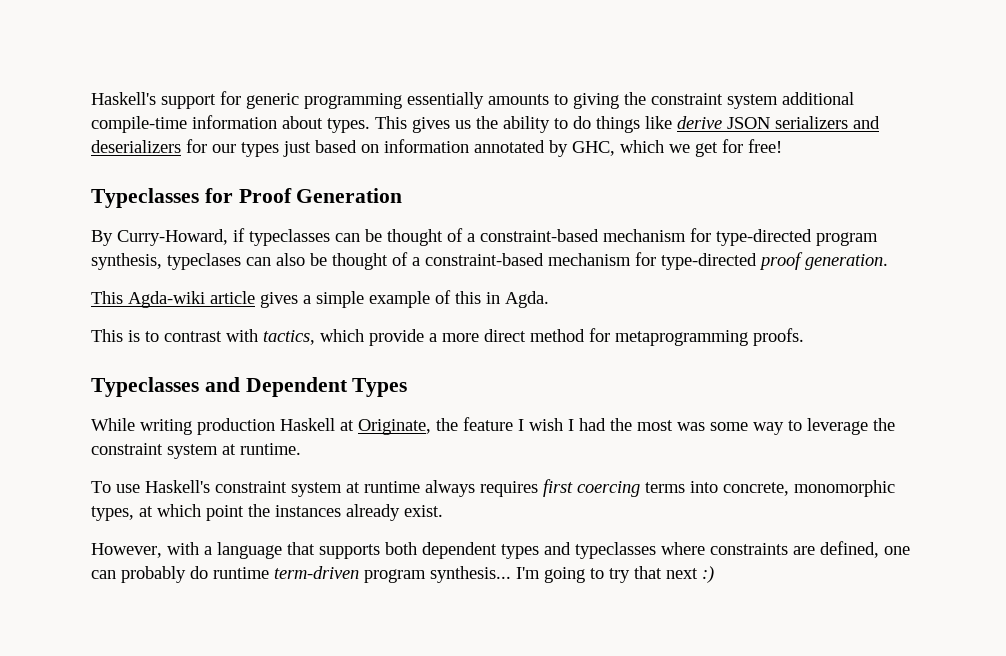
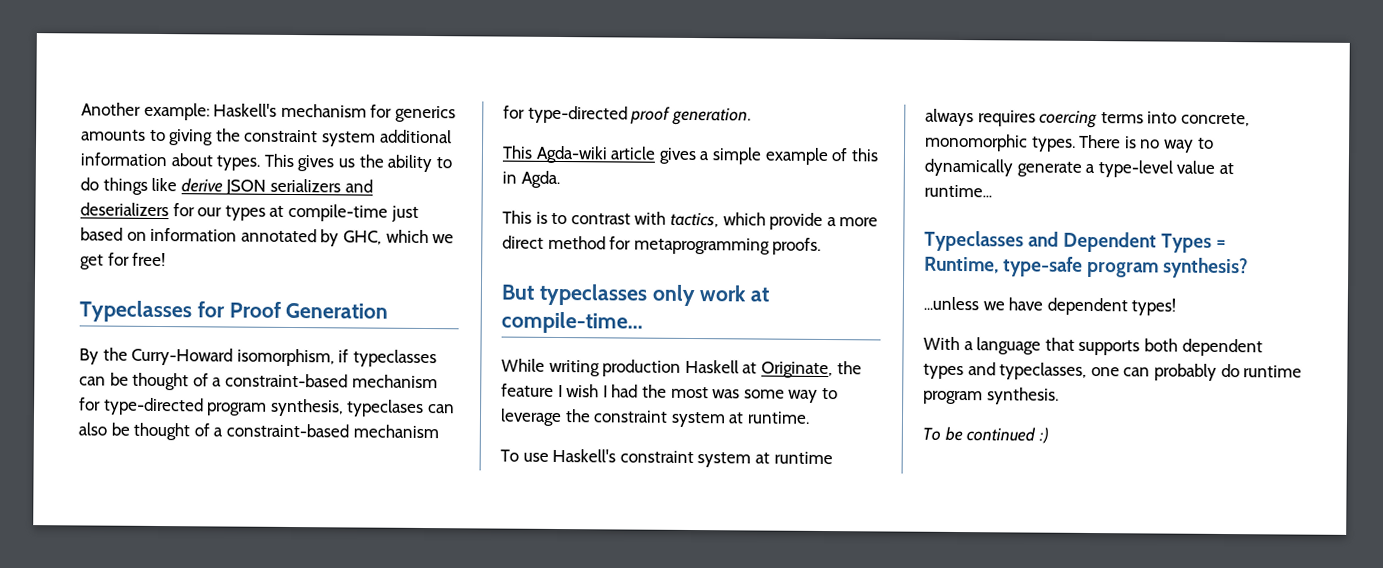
[91,91,484,109] Haskell's support for generic programming essentially -> [81,102,456,123] Another example: Haskell's mechanism for generics
[91,116,187,133] compile-time -> (452, 136) none
(279, 149) none -> [269,203,388,222] at compile-time
[117,229,228,246] Curry-Howard, -> [102,347,335,367] the Curry-Howard isomorphism,
[91,377,408,397] Typeclasses and Dependent Types -> [501,283,770,307] [501,311,643,334] But typeclasses only work at compile-time...
[543,479,573,497] first -> (1036, 118) none
[91,504,443,521] [91,542,199,558] types, at which point the instances already exist. // However, with -> [1031,134,1214,153] [924,158,1234,178] [924,184,992,198] [924,230,1227,253] [924,256,1249,279] [923,296,1177,316] [923,336,960,351] types. There is no way to dynamically generate a type-level value at runtime... // Typeclasses and Dependent Types = Runtime, type-safe program synthesis? // ...unless we have dependent types! // With
[575,541,879,559] typeclasses where constraints are defined, -> [999,362,1088,380] typeclasses,
[274,566,698,583] term-driven program synthesis... I'm going to try that next -> [923,387,1059,405] [922,426,1037,442] program synthesis. // To be continued

